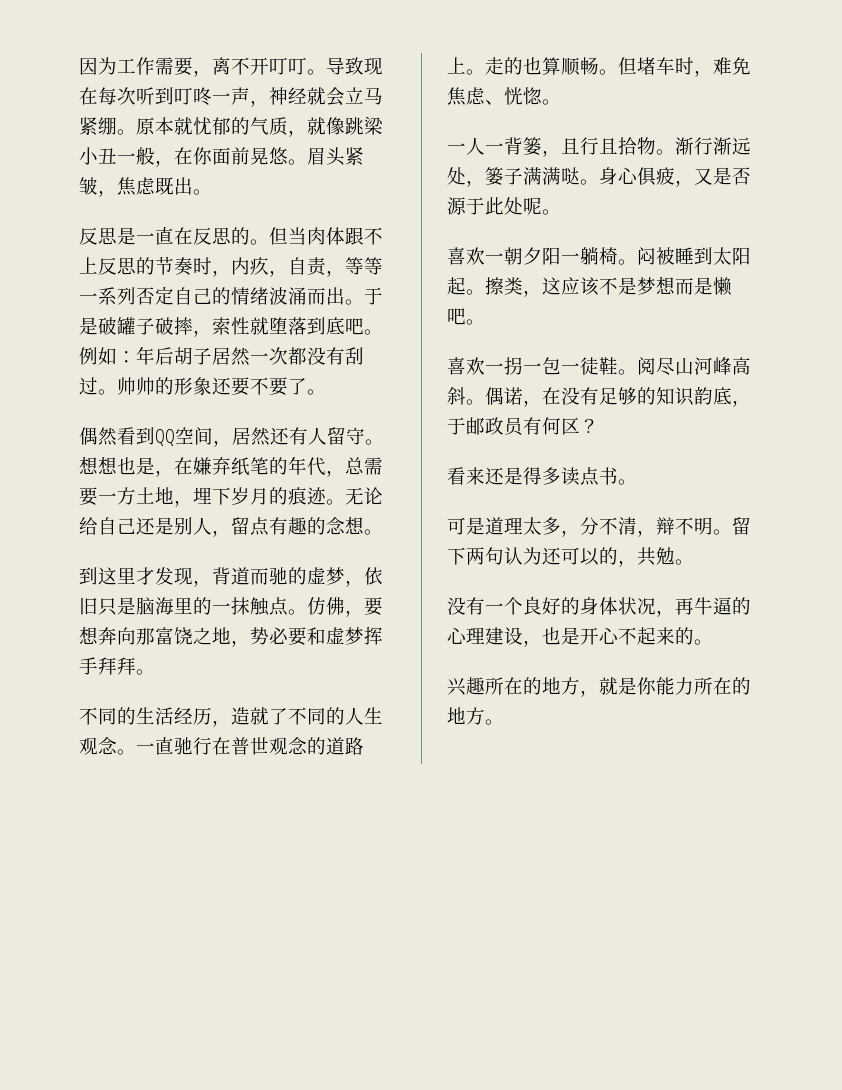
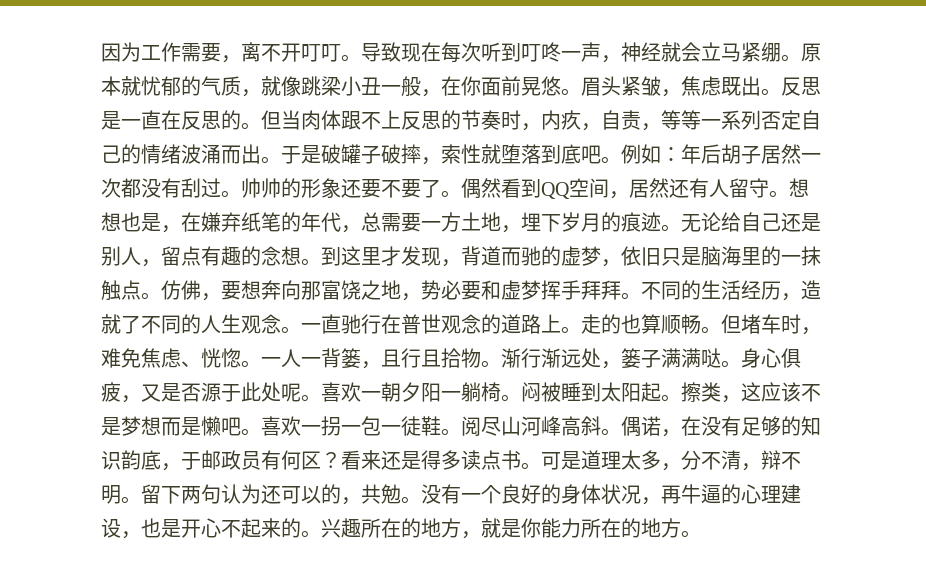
(212, 192) // -> (781, 92) none
(326, 392) // -> (461, 194) none
(383, 532) // -> (321, 262) none
(155, 672) // -> (641, 296) none
(561, 102) // -> (261, 364) none
(561, 212) // -> (321, 398) none
(485, 322) // -> (261, 432) none
(599, 426) // -> (341, 460) none
(637, 482) // -> (541, 466) none
(694, 562) // -> (421, 500) none
(713, 642) // -> (321, 534) none

